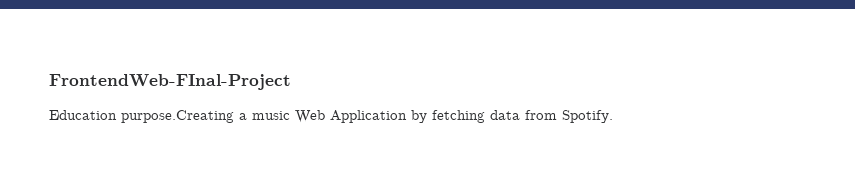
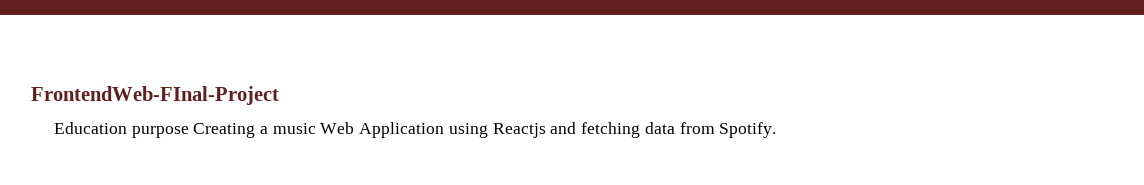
[121,110,234,123] purpose.Creating -> [131,123,256,138] purpose Creating
[411,110,427,123] by -> [448,122,577,138] using Reactjs and

